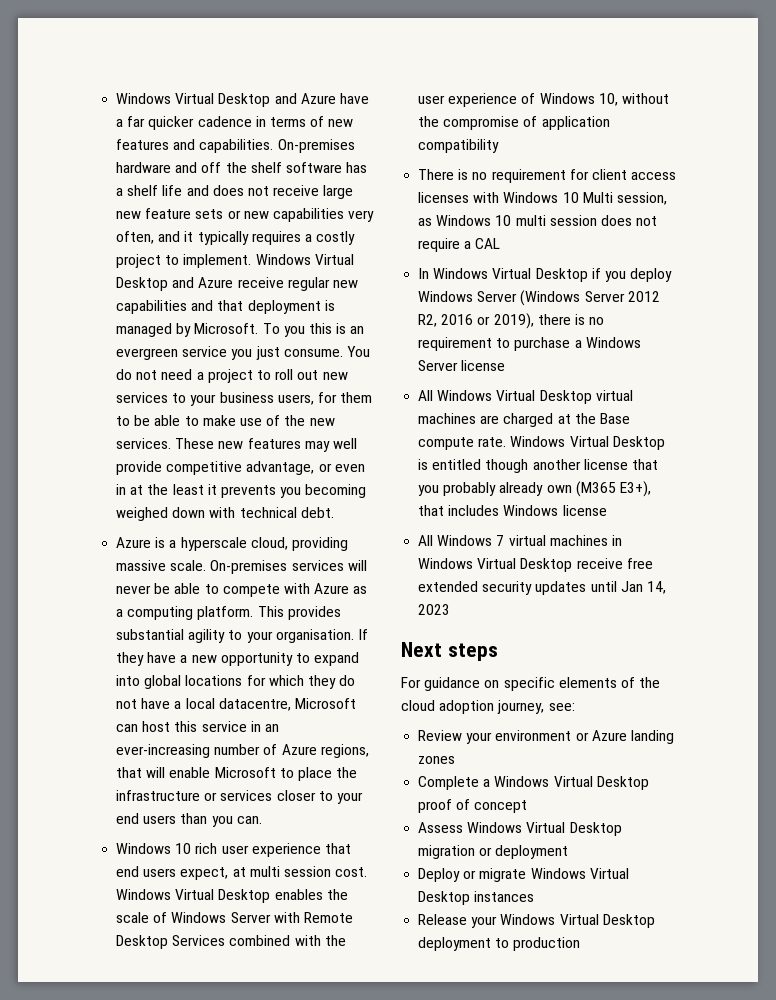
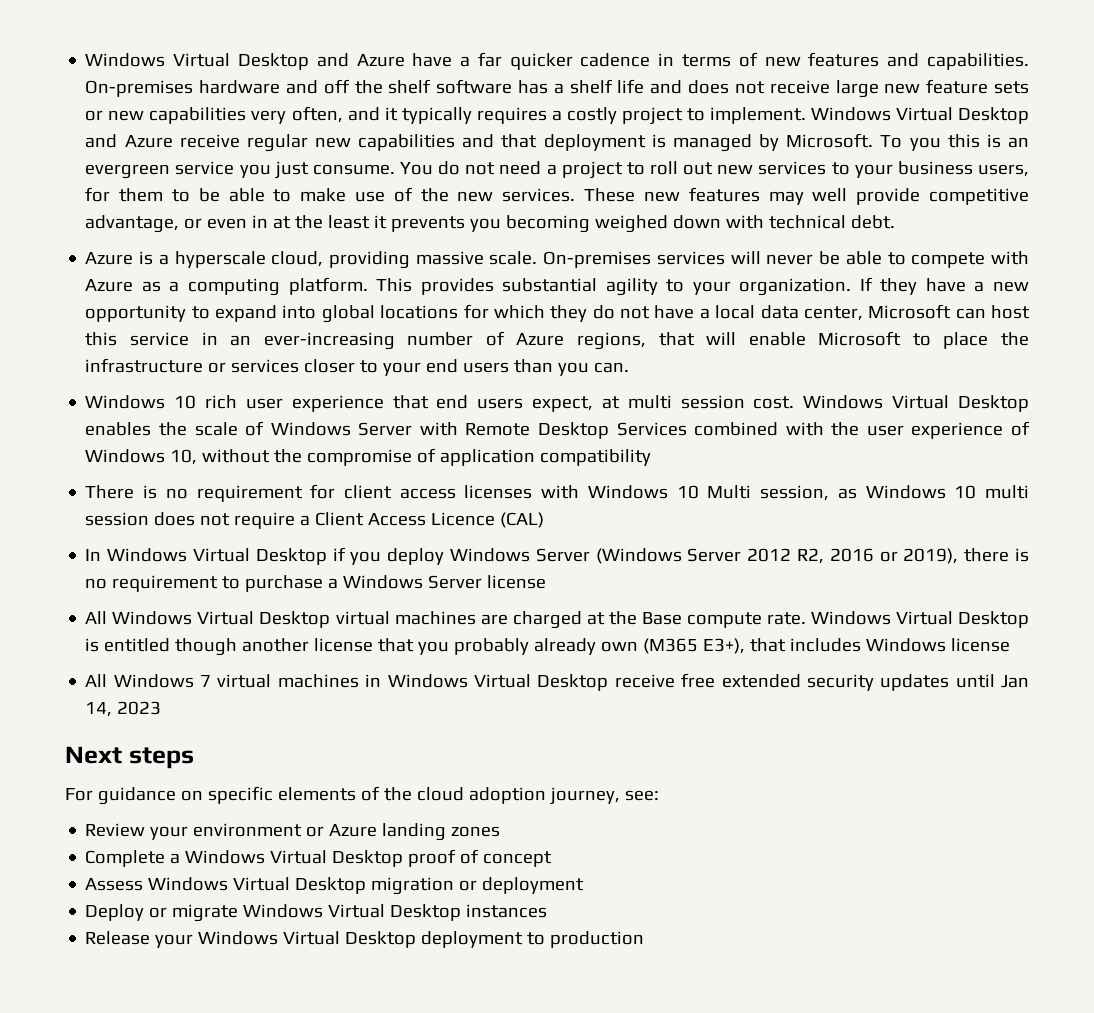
[275,629,354,643] organisation. -> [739,278,852,296] organization.
[218,698,291,711] datacentre, -> [760,305,863,321] data center,
[475,238,501,249] CAL -> [315,512,545,528] Client Access Licence (CAL)

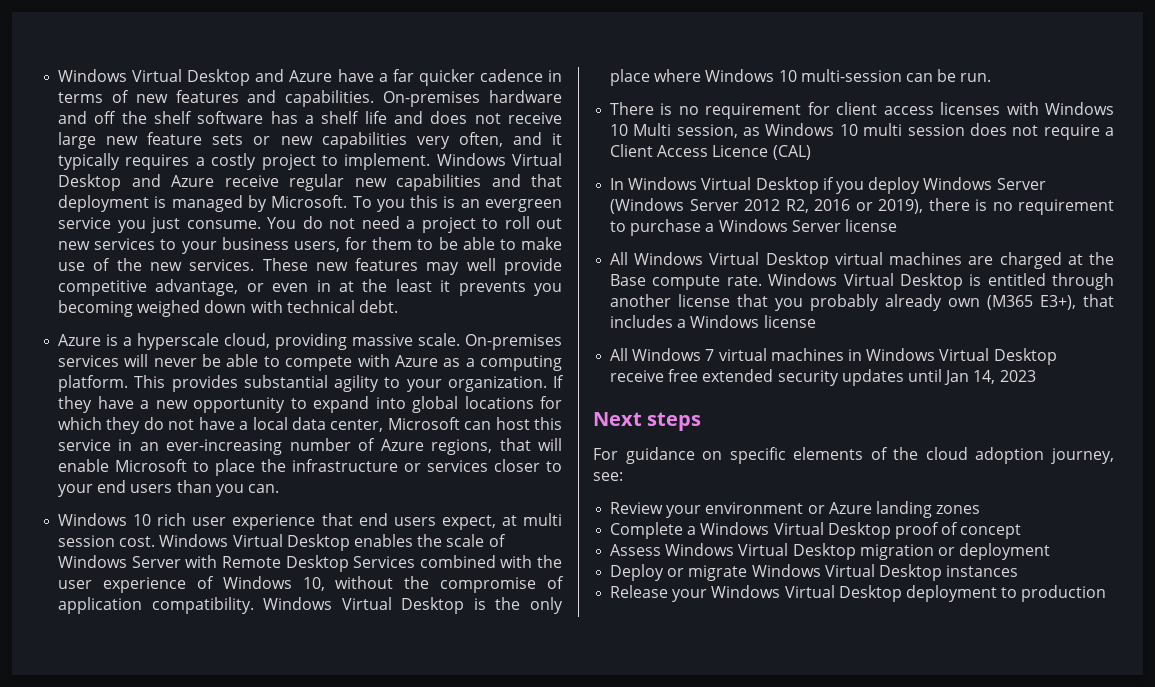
[540,449,652,466] compatibility -> [151,597,563,614] [610,69,992,86] compatibility. Windows Virtual Desktop is the only place where Windows 10 multi-session can be run.
[175,638,238,656] though -> [1052,273,1114,290] through
(862, 645) none -> [677,319,687,328] a

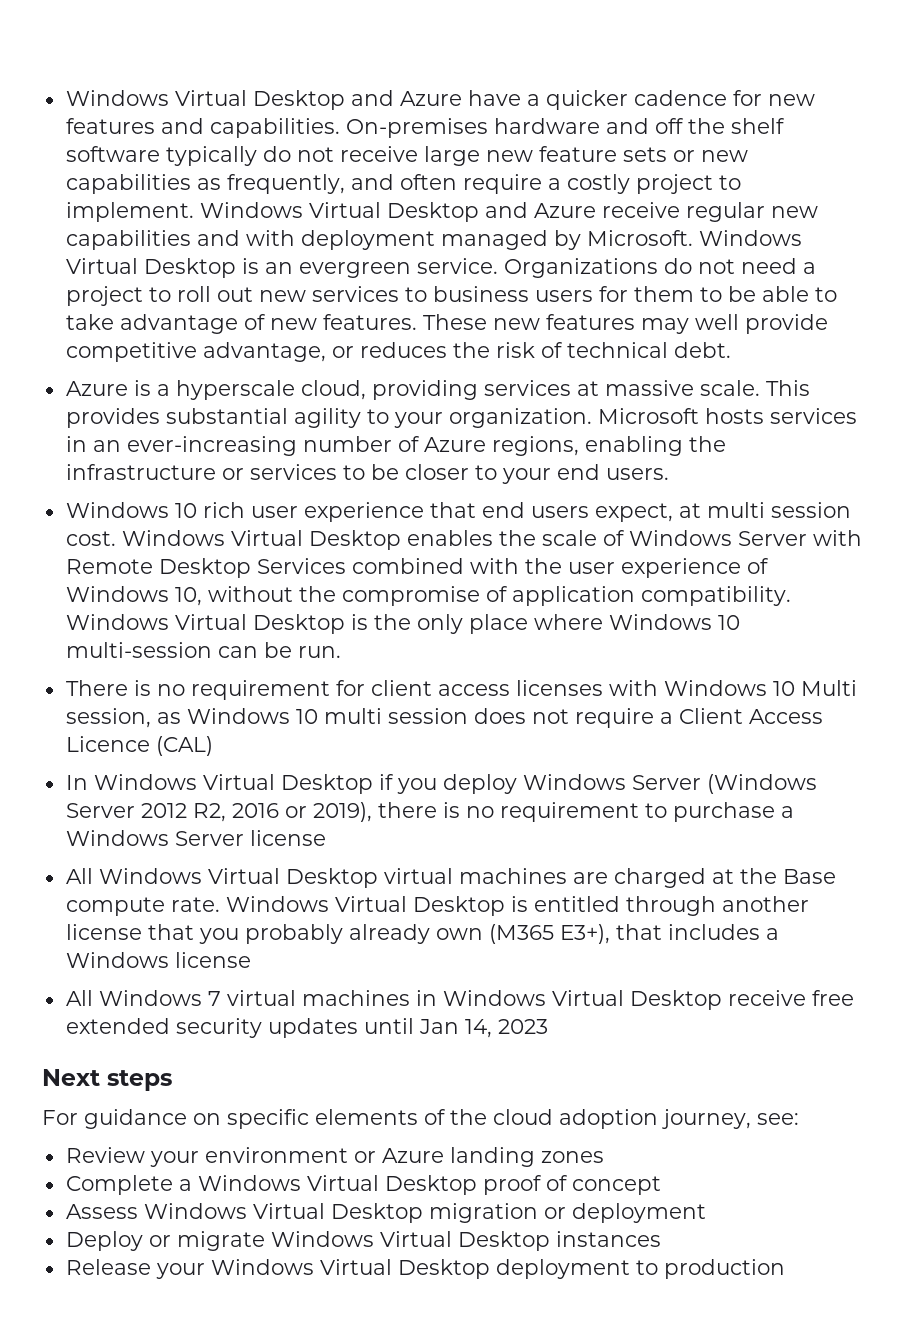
[392,69,414,82] far -> (540, 100) none
[547,70,562,82] [58,90,129,103] in terms of -> [732,90,762,106] for
[270,111,468,124] has a shelf life and does -> [165,146,291,166] typically do
[416,132,562,149] [58,153,190,170] very often, and it typically requires -> [196,174,542,194] as frequently, and often require
[530,174,562,187] [58,195,562,212] [58,217,297,233] that deployment is managed by Microsoft. To you this is an evergreen service you just consume. You -> [245,230,802,250] [65,258,658,278] with deployment managed by Microsoft. Windows Virtual Desktop is an evergreen service. Organizations
[181,237,340,254] your business users, -> [432,286,593,302] business users
[521,237,563,250] [58,258,255,271] make use of the new services. -> [65,314,417,334] take advantage of new features.
[272,279,562,296] [58,300,283,317] even in at the least it prevents you becoming weighed down with -> [359,342,563,358] reduces the risk of
[352,333,562,350] [58,354,562,371] [58,375,129,392] massive scale. On-premises services will never be able to compete with Azure as a computing platform. -> [483,380,760,396] services at massive scale.
[552,375,564,388] [58,396,562,413] [58,417,562,434] [58,439,112,451] If they have a new opportunity to expand into global locations for which they do not have a local data center, Microsoft can host this service -> [597,408,857,424] Microsoft hosts services
[499,438,562,451] [58,459,256,476] that will enable Microsoft to place -> [584,436,683,456] enabling
(489, 466) none -> [342,464,399,480] to be
[130,480,279,497] users than you can. -> [605,468,669,480] users.

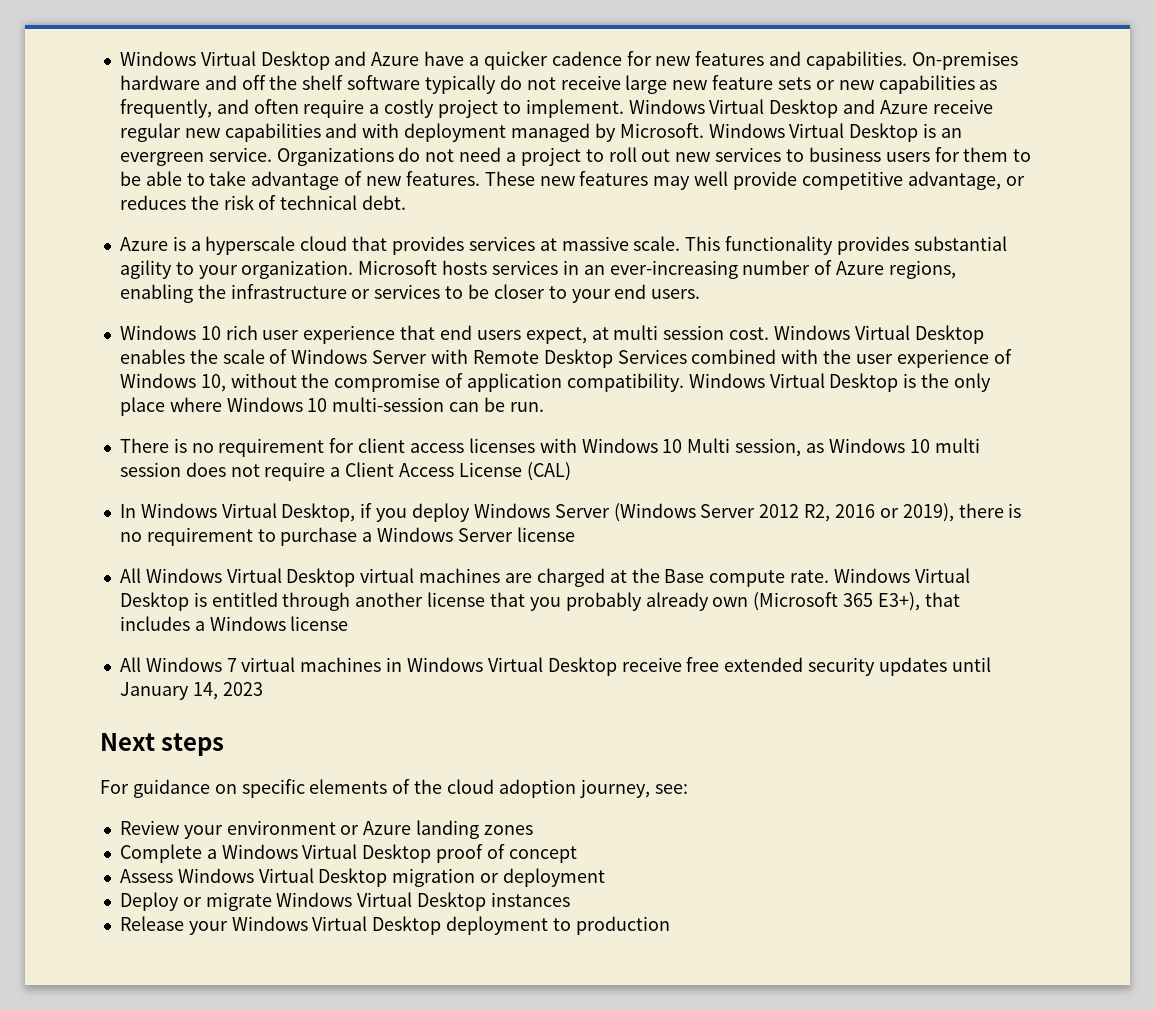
[300,380,478,400] cloud, providing -> [300,236,464,255] cloud that provides
(810, 388) none -> [725,236,834,255] functionality
[65,736,150,752] Licence -> [458,462,522,477] License
[280,774,373,794] Desktop -> [281,503,356,522] Desktop,
[488,924,554,944] (M365 -> [753,592,874,611] (Microsoft 365
[418,1019,459,1034] Jan -> [119,682,189,700] January

